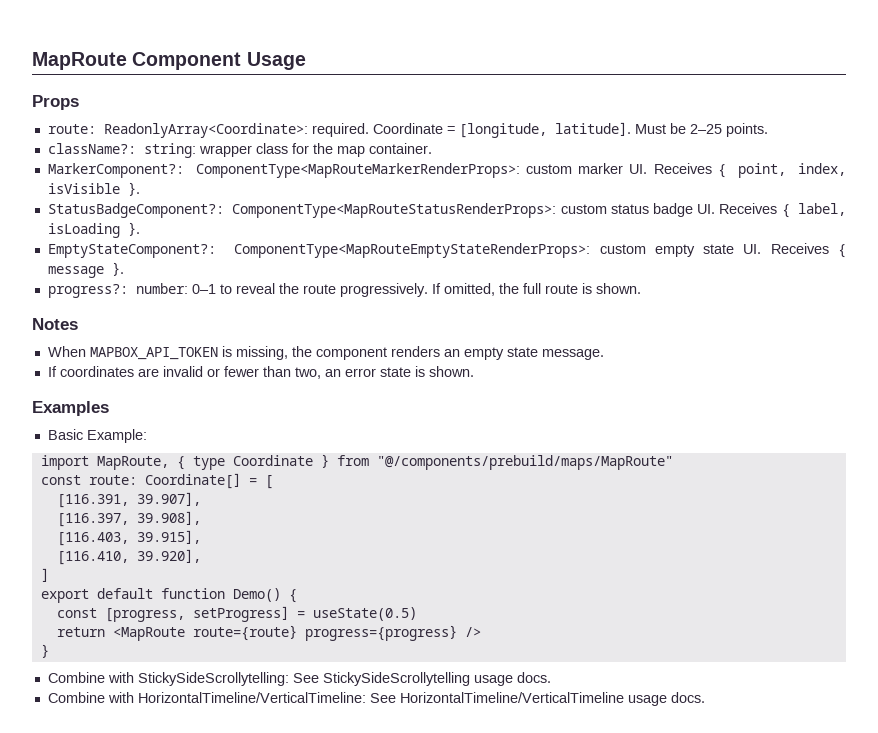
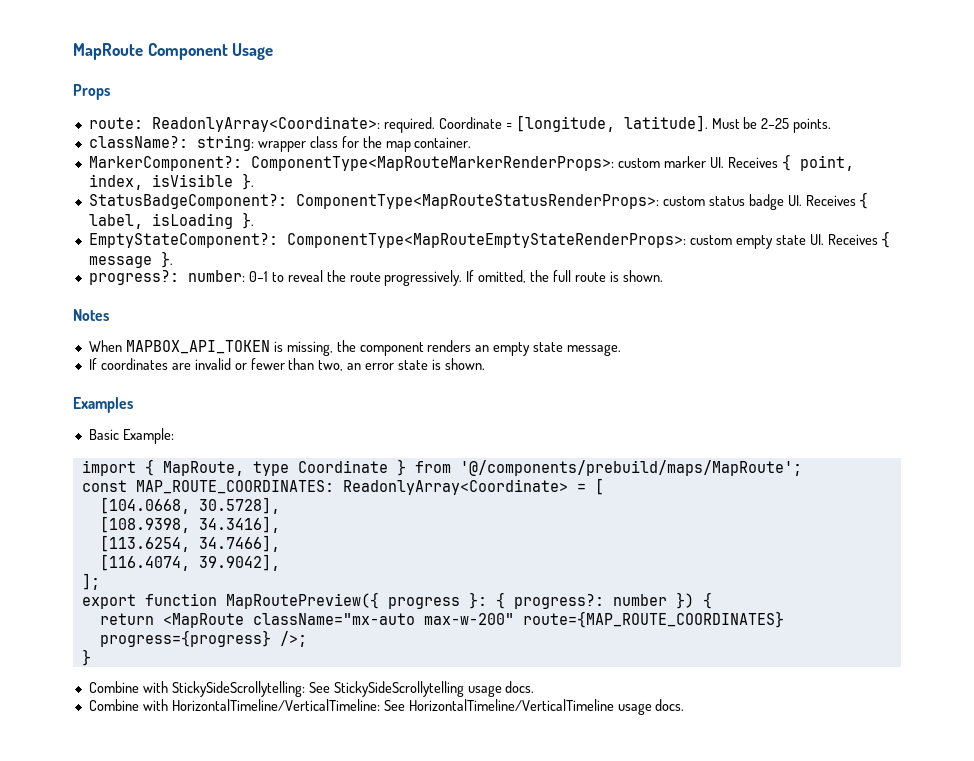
[96,456,185,470] MapRoute, { -> [144,459,244,476] { MapRoute,
[376,455,673,470] [40,473,241,489] "@/components/prebuild/maps/MapRoute" // const route: Coordinate[] -> [459,460,802,476] [81,479,568,495] '@/components/prebuild/maps/MapRoute'; // const MAP_ROUTE_COORDINATES: ReadonlyArray<Coordinate>
[56,492,201,508] [56,511,201,527] [56,530,201,546] [56,549,201,565] [40,568,49,582] [40,588,297,603] [56,606,417,622] [56,625,481,641] [116.391, 39.907], // [116.397, 39.908], // [116.403, 39.915], // [116.410, 39.920], // ] // export default function Demo() { // const [progress, setProgress] = useState(0.5) // return <MapRoute route={route} progress={progress} /> -> [99,497,280,514] [99,516,280,533] [99,535,280,552] [99,554,280,571] [81,573,100,590] [81,592,712,609] [99,611,784,628] [99,630,307,647] [104.0668, 30.5728], // [108.9398, 34.3416], // [113.6254, 34.7466], // [116.4074, 39.9042], // ]; // export function MapRoutePreview({ progress }: { progress?: number }) { // return <MapRoute className="mx-auto max-w-200" route={MAP_ROUTE_COORDINATES} progress={progress} />;

